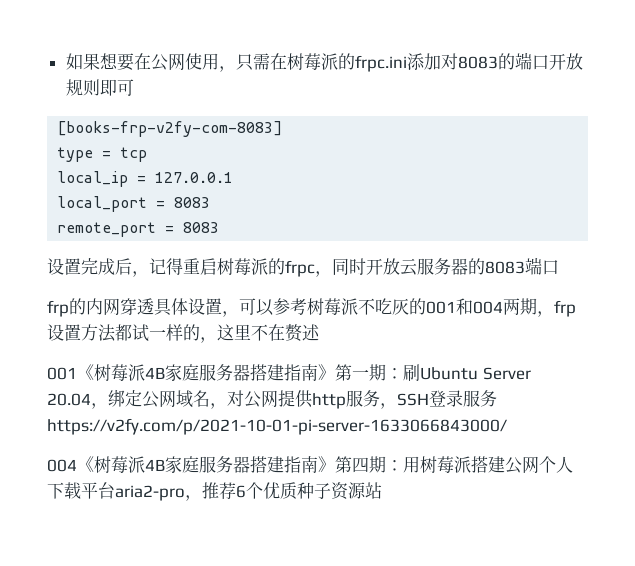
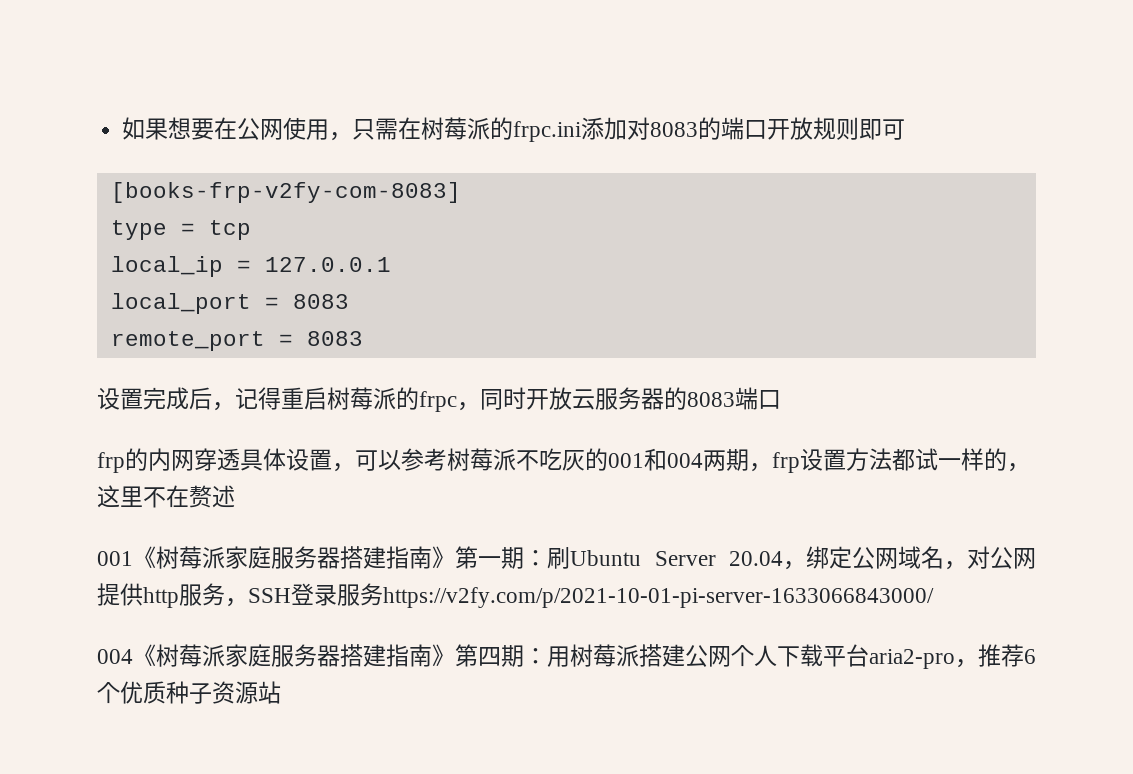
[145,367,165,379] 4B -> (225, 558) none
[145,459,165,471] 4B -> (225, 656) none

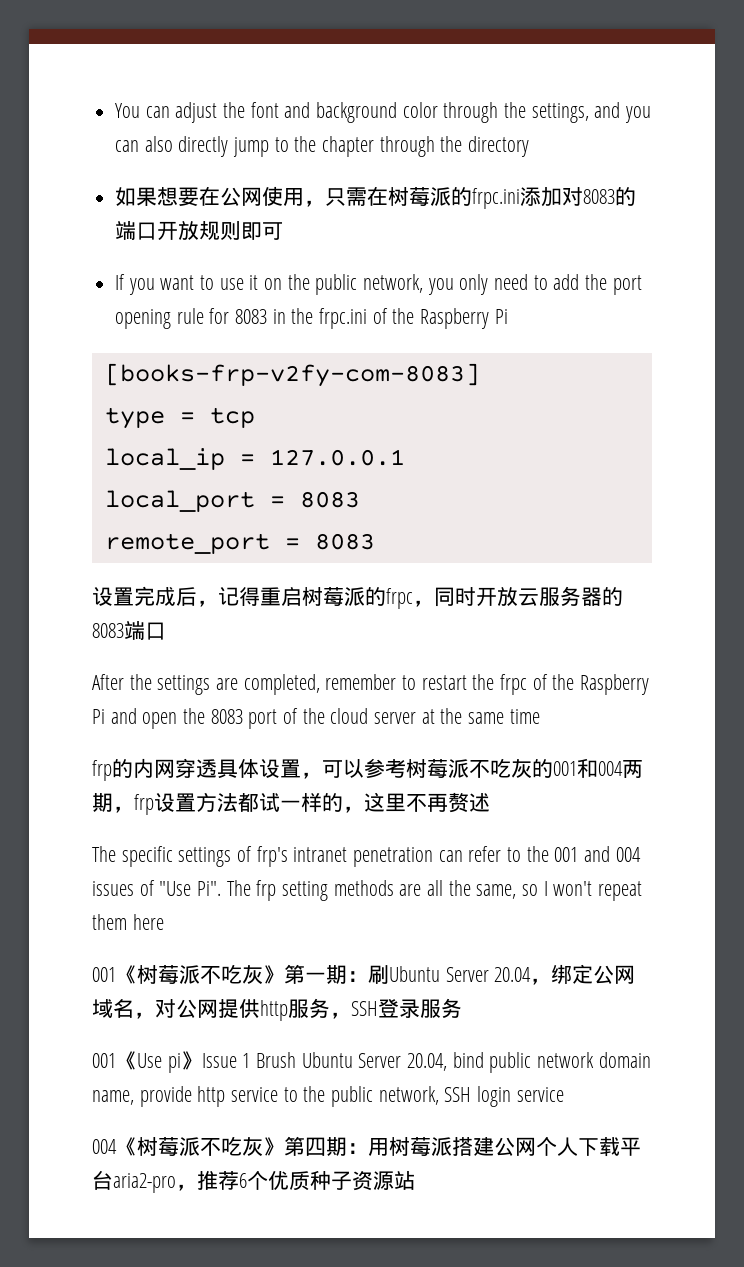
(122, 128) none -> [115,102,652,123] [115,136,530,157] You can adjust the font and background color through the settings, and you can also directly jump to the chapter through the directory //
(906, 129) none -> [115,274,642,295] [115,308,508,329] // If you want to use it on the public network, you only need to add the port opening rule for 8083 in the frpc.ini of the Raspberry Pi
(781, 399) none -> [92,674,650,695] [92,708,540,729] // After the settings are completed, remember to restart the frpc of the Raspberry Pi and open the 8083 port of the cloud server at the same time
[166,485,189,508] 在 -> [427,793,448,812] 再
(235, 496) none -> [92,846,641,867] [92,880,643,901] [92,914,164,930] // The specific settings of frp's intranet penetration can refer to the 001 and 004 issues of "Use Pi". The frp setting methods are all the same, so I won't repeat them here
[225,546,432,569] 家庭服务器搭建指南 -> [200,964,263,985] 不吃灰
[383,587,934,608] https://v2fy.com/p/2021-10-01-pi-server-1633066843000/ -> [92,1051,651,1073] [92,1086,564,1107] // 001《Use pi》Issue 1 Brush Ubuntu Server 20.04, bind public network domain name, provide http service to the public network, SSH login service
[225,644,432,667] 家庭服务器搭建指南 -> [200,1136,263,1157] 不吃灰

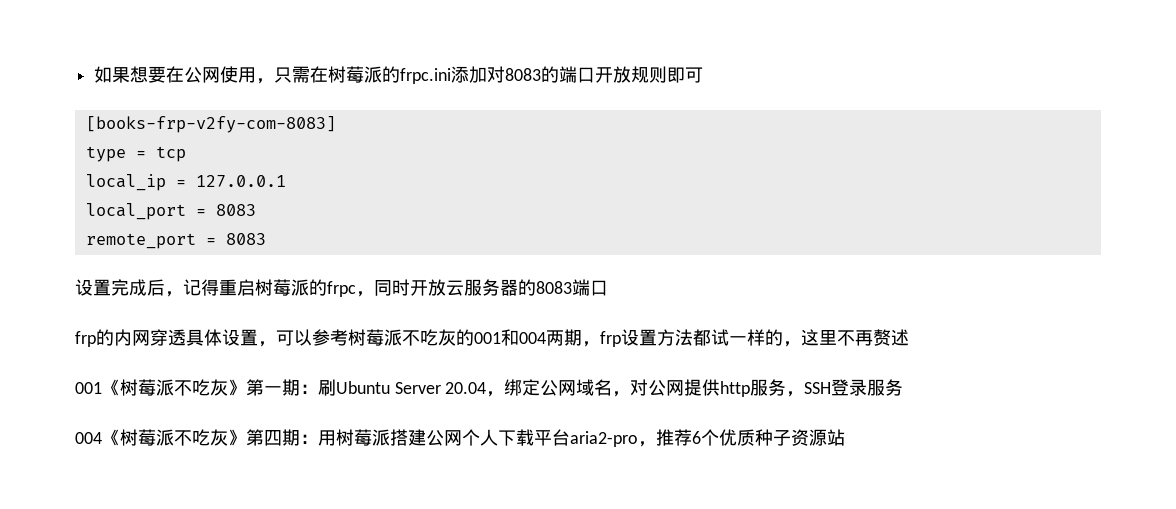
[115,102,652,123] [115,136,530,157] You can adjust the font and background color through the settings, and you can also directly jump to the chapter through the directory // -> (94, 74) none
[115,274,642,295] [115,308,508,329] // If you want to use it on the public network, you only need to add the port opening rule for 8083 in the frpc.ini of the Raspberry Pi -> (704, 75) none
[92,674,650,695] [92,708,540,729] // After the settings are completed, remember to restart the frpc of the Raspberry Pi and open the 8083 port of the cloud server at the same time -> (608, 288) none
[92,846,641,867] [92,880,643,901] [92,914,164,930] // The specific settings of frp's intranet penetration can refer to the 001 and 004 issues of "Use Pi". The frp setting methods are all the same, so I won't repeat them here -> (909, 337) none
[92,1051,651,1073] [92,1086,564,1107] // 001《Use pi》Issue 1 Brush Ubuntu Server 20.04, bind public network domain name, provide http service to the public network, SSH login service -> (904, 387) none

